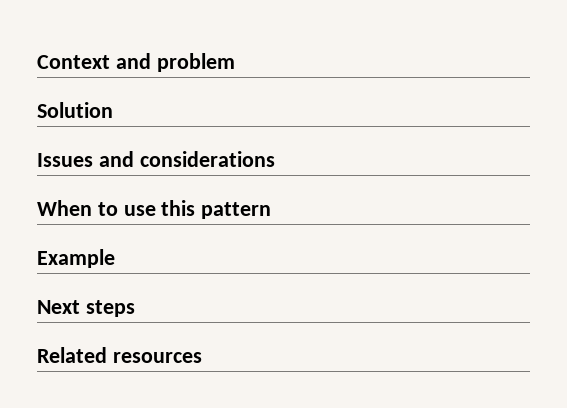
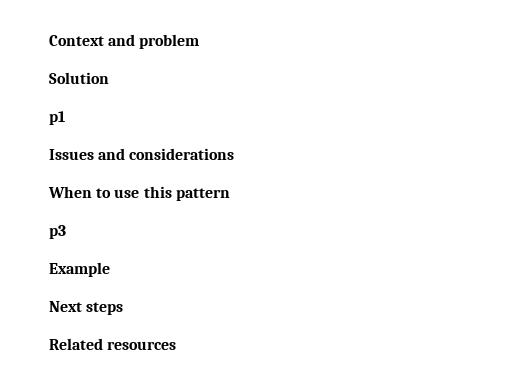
(113, 110) none -> [49,111,65,125] // p1
(272, 210) none -> [49,225,66,239] // p3

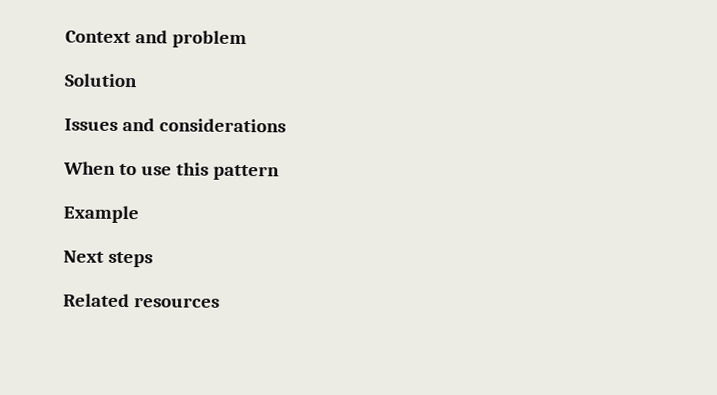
[49,111,65,125] // p1 -> (138, 80) none
[49,225,66,239] // p3 -> (280, 172) none

